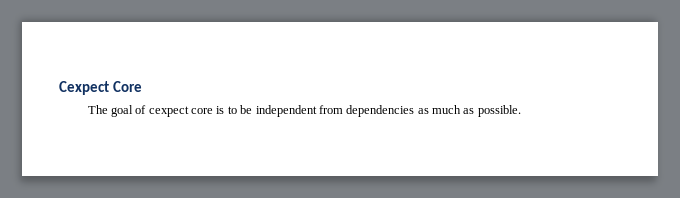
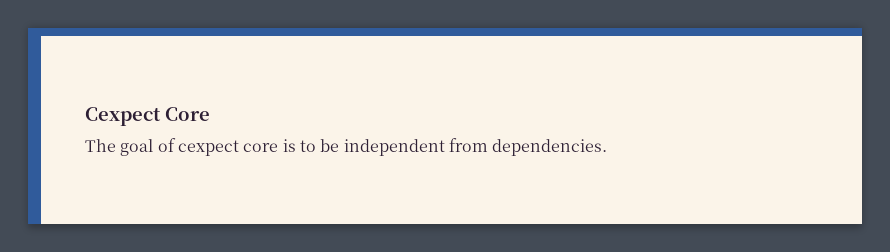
[346,105,521,117] dependencies as much as possible. -> [492,139,608,156] dependencies.

